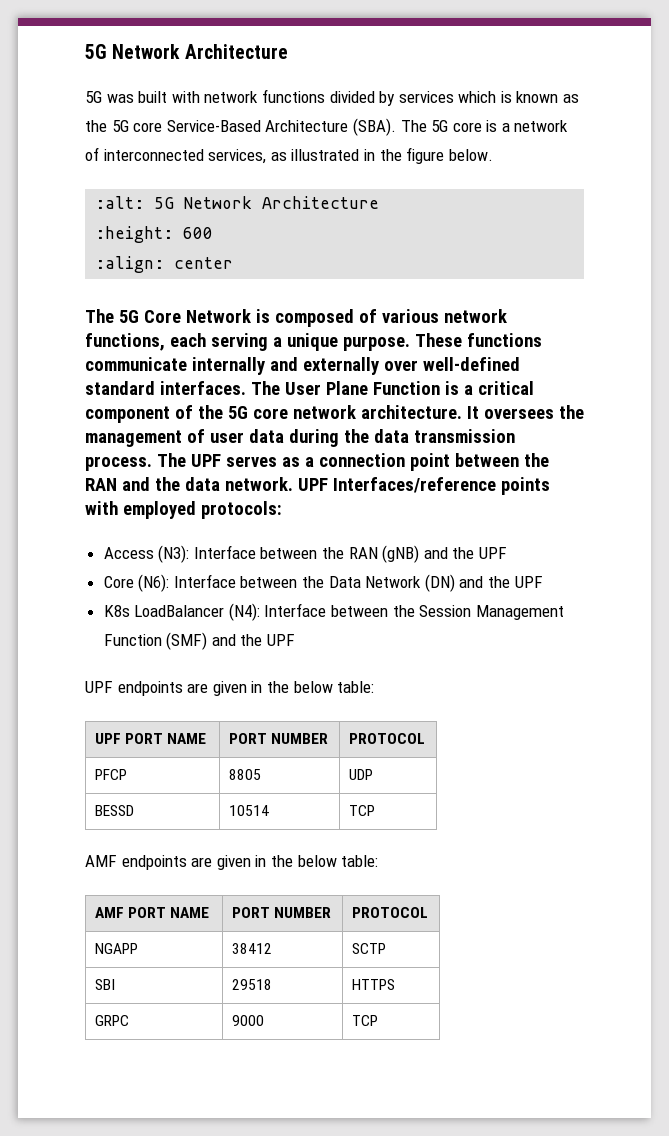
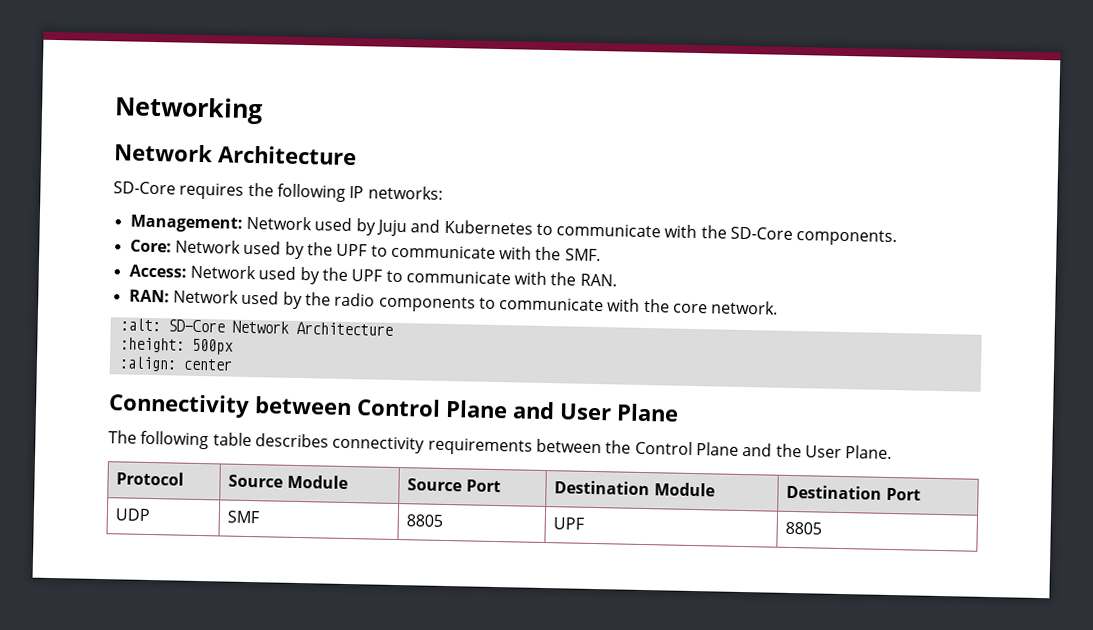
[85,44,288,59] [85,89,580,106] [85,118,569,136] [85,147,493,164] 5G Network Architecture // 5G was built with network functions divided by services which is known as the 5G core Service-Based Architecture (SBA). The 5G core is a network of interconnected services, as illustrated in the figure below. -> [114,96,263,125] [114,143,357,166] [113,181,443,202] [129,214,898,247] [129,239,601,262] [128,264,617,287] [128,289,779,315] Networking // Network Architecture // SD-Core requires the following IP networks: // Management: Network used by Juju and Kubernetes to communicate with the SD-Core components. // Core: Network used by the UPF to communicate with the SMF. // Access: Network used by the UPF to communicate with the RAN. // RAN: Network used by the radio components to communicate with the core network.
[154,197,175,209] 5G -> [167,319,225,333] SD-Core
[183,227,214,239] 600 -> [191,338,234,355] 500px
[85,309,507,327] [85,333,542,351] [85,357,520,375] [85,381,534,395] [85,405,584,423] [85,429,515,447] [85,453,549,471] [85,477,550,495] [85,501,282,519] [103,545,508,563] [103,574,543,592] [103,603,564,621] [103,632,296,650] [85,681,375,696] [94,733,207,744] [228,733,328,744] [348,733,425,744] [94,769,127,780] [228,769,261,780] [348,769,373,780] [94,805,134,816] [228,805,269,816] [348,805,375,816] [85,855,379,870] [94,907,210,918] [231,907,331,918] [351,907,428,918] [94,943,138,954] [231,943,272,954] [351,943,386,954] [94,979,115,990] [231,979,272,990] [351,979,395,990] [94,1015,129,1026] [231,1015,264,1026] [351,1015,378,1026] The 5G Core Network is composed of various network functions, each serving a unique purpose. These functions communicate internally and externally over well-defined standard interfaces. The User Plane Function is a critical component of the 5G core network architecture. It oversees the management of user data during the data transmission process. The UPF serves as a connection point between the RAN and the data network. UPF Interfaces/reference points with employed protocols: // Access (N3): Interface between the RAN (gNB) and the UPF // Core (N6): Interface between the Data Network (DN) and the UPF // K8s LoadBalancer (N4): Interface between the Session Management Function (SMF) and the UPF // UPF endpoints are given in the below table: // UPF PORT NAME | PORT NUMBER | PROTOCOL // PFCP | 8805 | UDP // BESSD | 10514 | TCP // AMF endpoints are given in the below table: // AMF PORT NAME | PORT NUMBER | PROTOCOL // NGAPP | 38412 | SCTP // SBI | 29518 | HTTPS // GRPC | 9000 | TCP -> [108,393,679,422] [108,430,893,460] [116,471,185,486] [228,474,348,490] [407,478,501,493] [554,480,715,497] [786,484,921,501] [115,508,151,522] [227,510,260,524] [406,514,444,527] [553,517,585,530] [785,521,823,535] Connectivity between Control Plane and User Plane // The following table describes connectivity requirements between the Control Plane and the User Plane. // Protocol | Source Module | Source Port | Destination Module | Destination Port // UDP | SMF | 8805 | UPF | 8805

